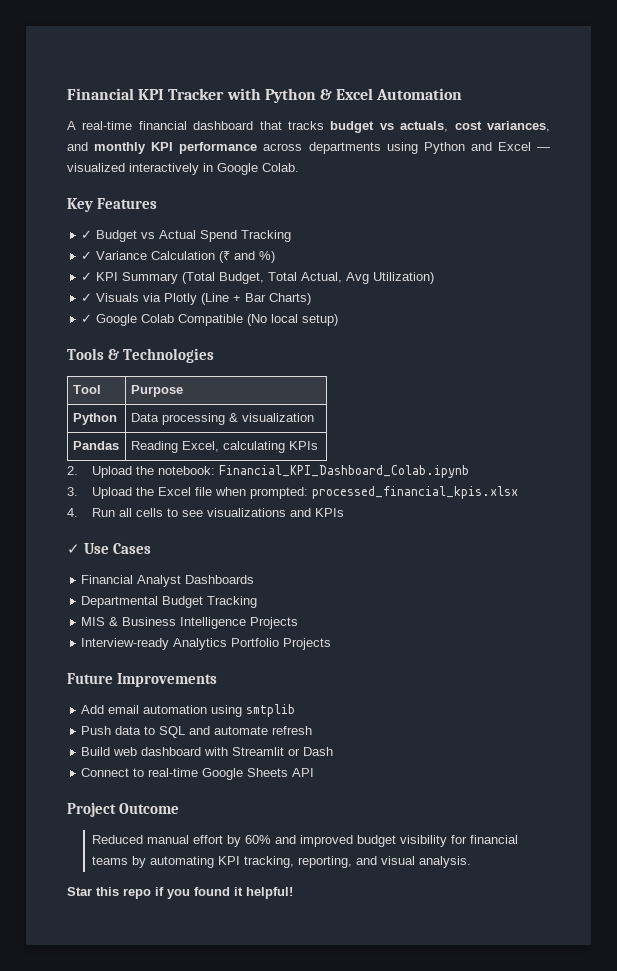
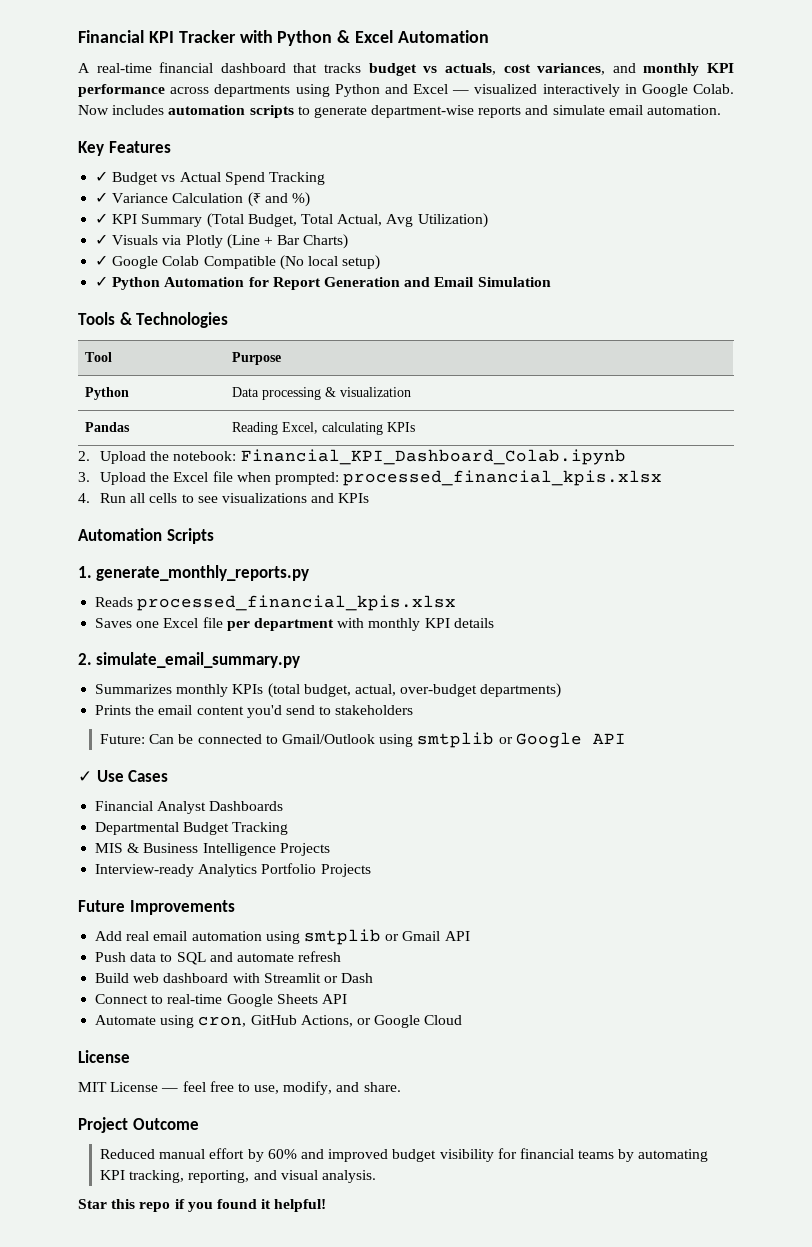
(299, 167) none -> [78,105,722,118] Now includes automation scripts to generate department-wise reports and simulate email automation.
(339, 320) none -> [95,276,551,290] // ✓ Python Automation for Report Generation and Email Simulation
(344, 512) none -> [78,528,214,544] [78,565,310,581] [95,595,457,611] [95,617,494,631] [78,652,301,668] [95,683,562,698] [95,705,414,718] [100,732,626,748] // Automation Scripts // 1. generate_monthly_reports.py // Reads processed_financial_kpis.xlsx // Saves one Excel file per department with monthly KPI details // 2. simulate_email_summary.py // Summarizes monthly KPIs (total budget, actual, over-budget departments) // Prints the email content you'd send to stakeholders // Future: Can be connected to Gmail/Outlook using smtplib or Google API
(105, 709) none -> [126,931,150,941] real
(296, 710) none -> [385,931,470,941] or Gmail API
(315, 772) none -> [95,1015,463,1028] [78,1050,130,1063] [78,1081,401,1095] // Automate using cron, GitHub Actions, or Google Cloud // License // MIT License — feel free to use, modify, and share.

